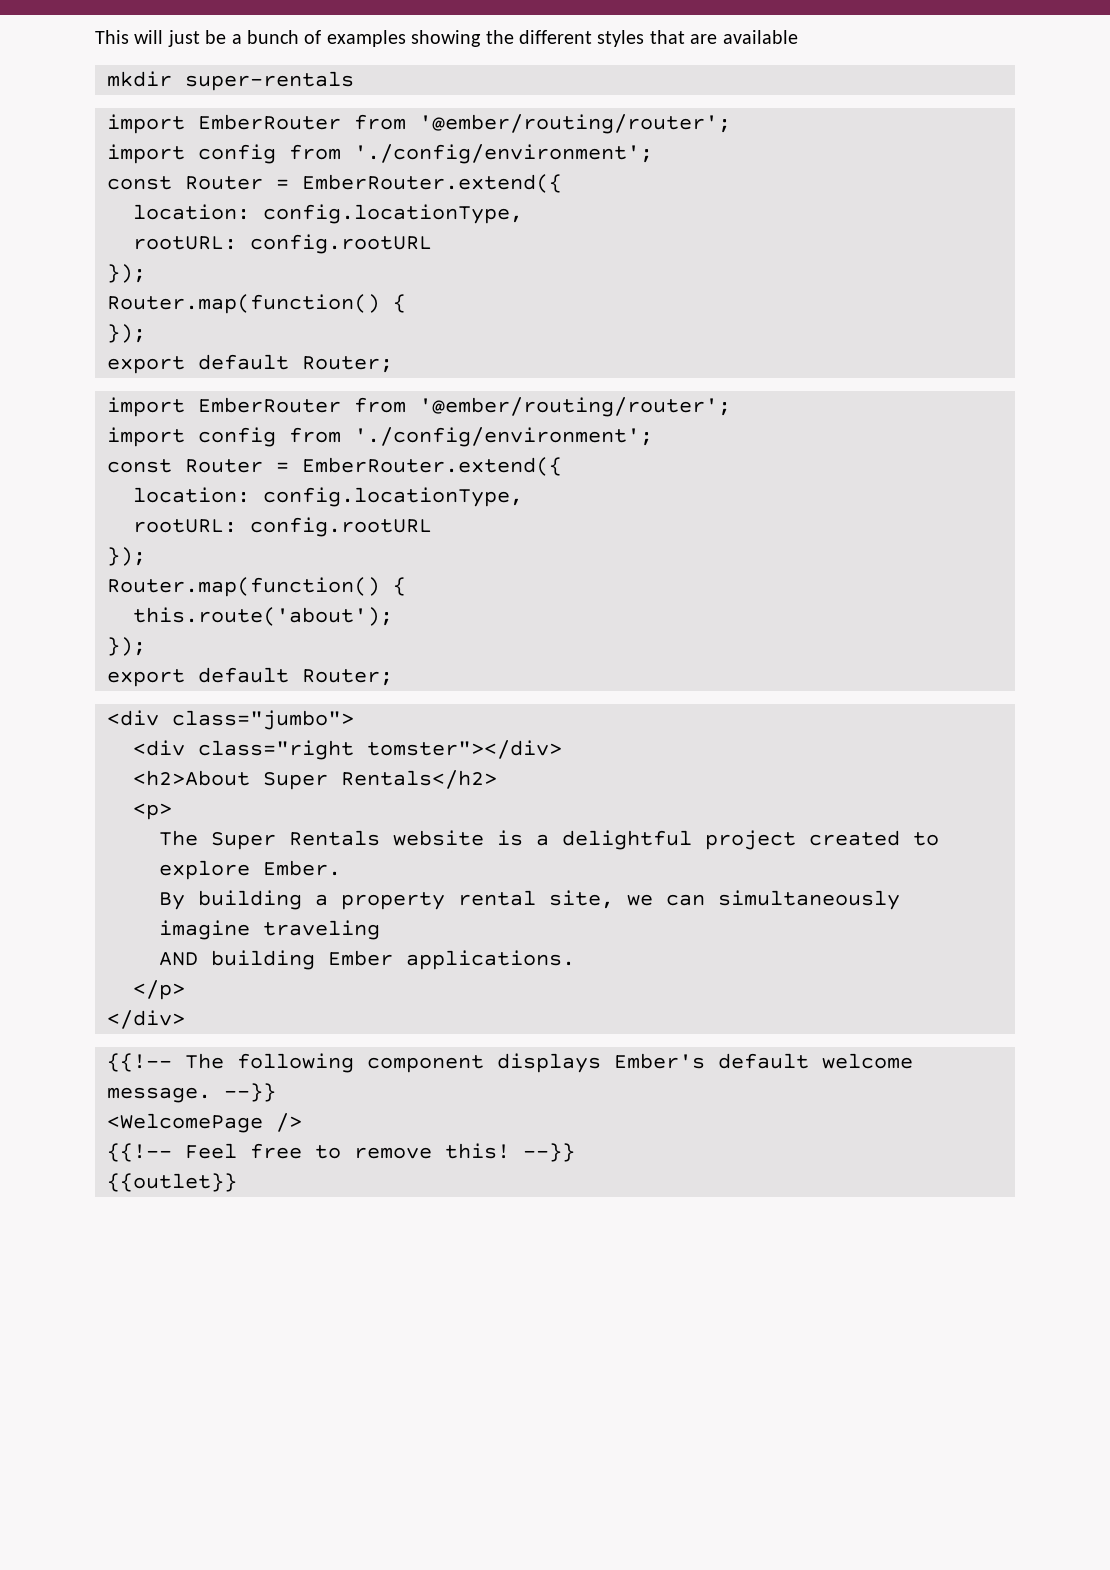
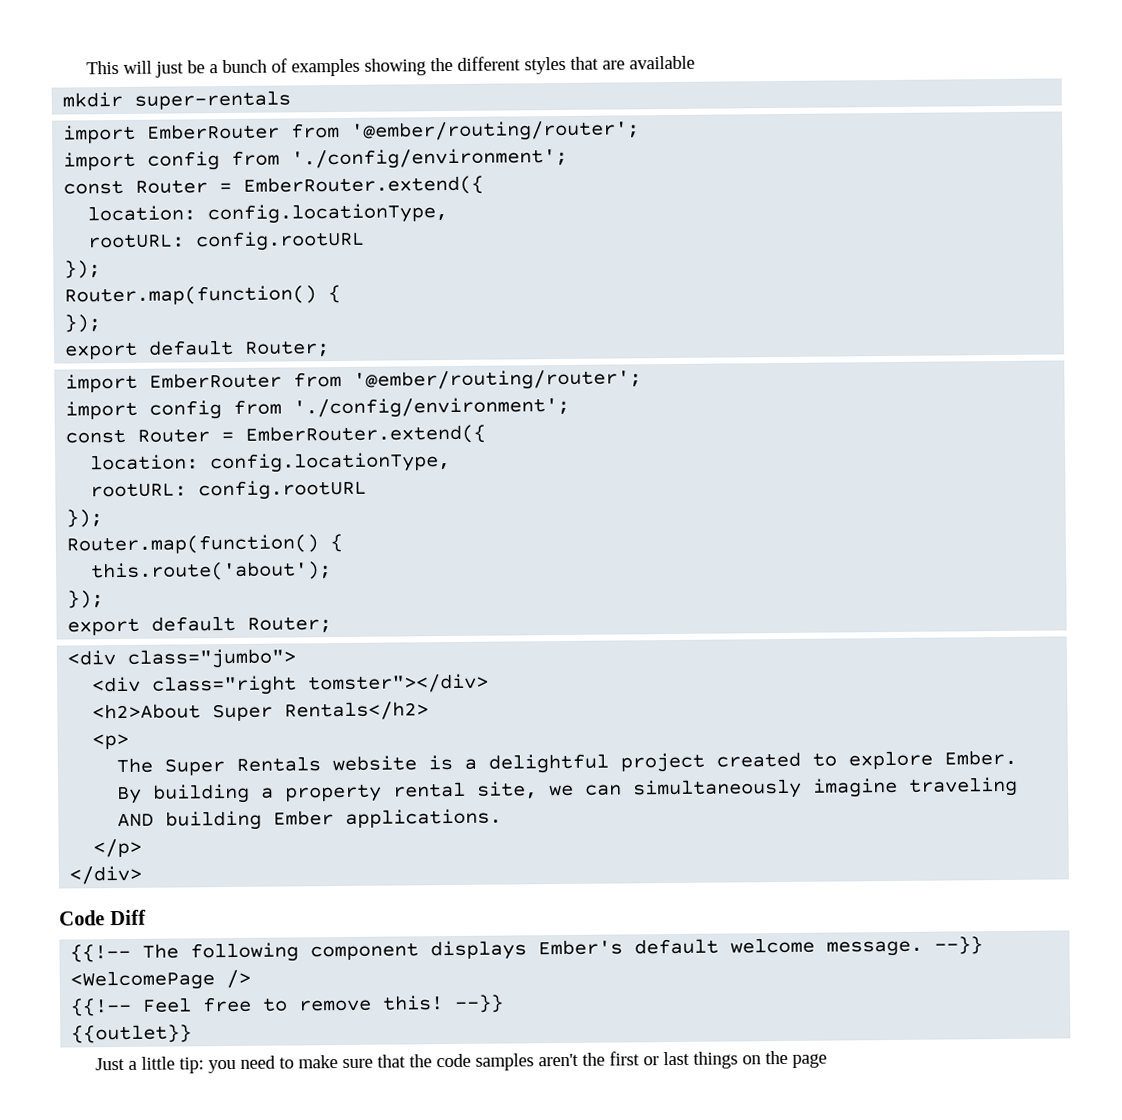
(185, 1019) none -> [59,909,147,926] // Code Diff
(237, 1182) none -> [94,1050,827,1074] // Just a little tip: you need to make sure that the code samples aren't the first or last things on the page

